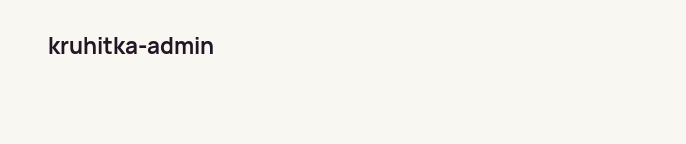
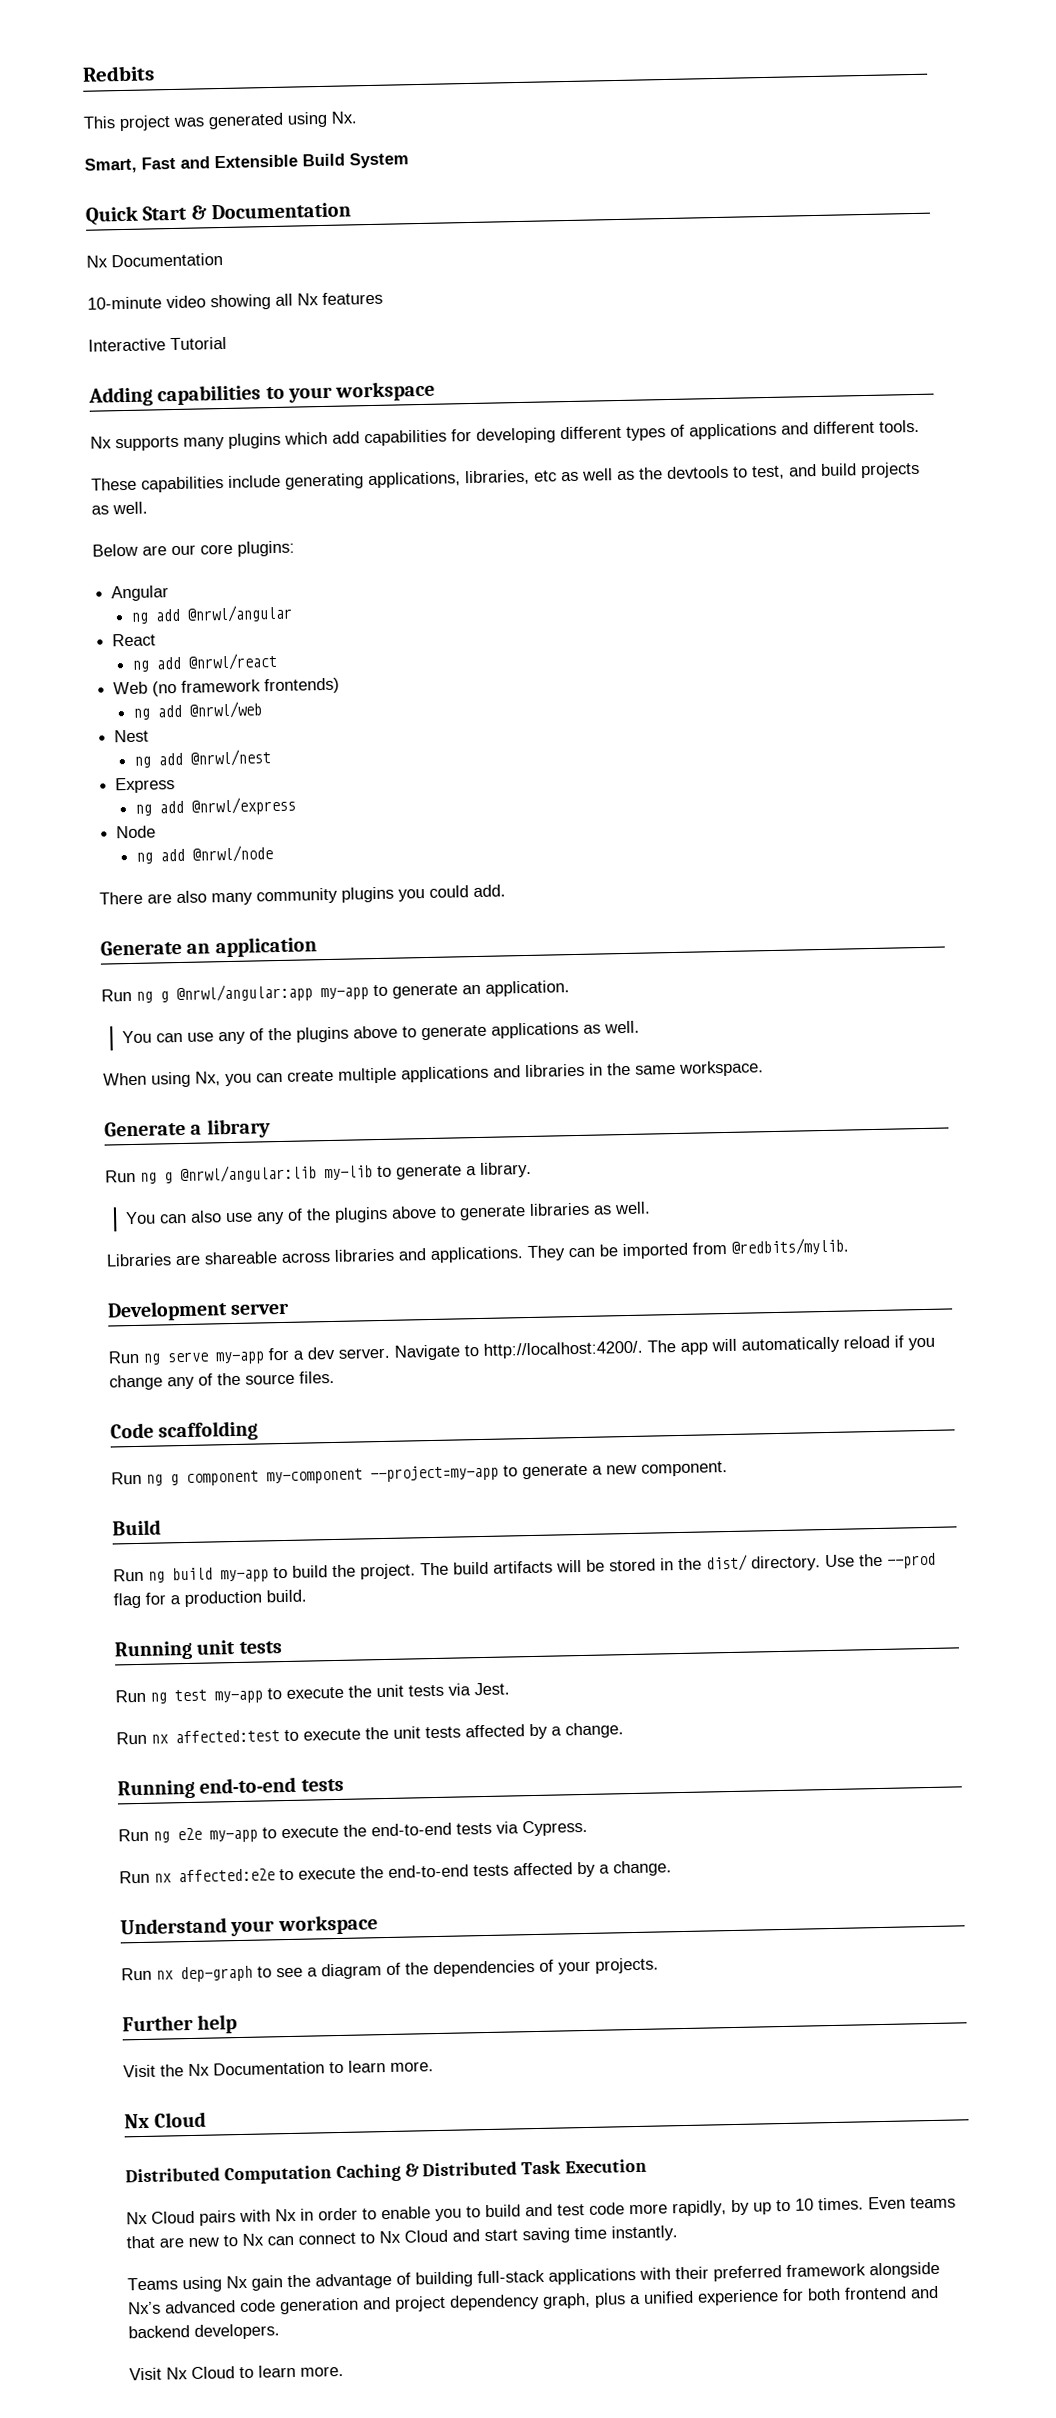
[48,37,214,54] kruhitka-admin -> [82,65,155,82] [83,111,357,132] [84,152,409,174] [85,202,351,226] [86,252,223,268] [87,291,383,311] [88,336,227,352] [88,380,436,407] [90,419,920,452] [91,461,920,493] [91,501,148,515] [92,540,295,557] [111,585,170,602] [130,604,293,624] [112,633,157,647] [131,652,278,672] [113,677,341,697] [132,701,262,720] [114,729,150,743] [133,749,271,768] [115,777,176,794] [134,796,296,816] [116,825,157,839] [135,845,273,864] [99,884,506,906] [100,936,317,958] [101,980,570,1004] [121,1020,640,1045] [103,1060,764,1088] [104,1118,271,1139] [105,1161,532,1184] [124,1201,651,1225] [106,1237,849,1267] [107,1300,291,1322] [108,1335,935,1365] [109,1370,335,1391] [110,1420,259,1442] [111,1461,728,1486] [112,1519,161,1536] [113,1552,936,1583] [113,1589,307,1609] [114,1640,282,1661] [115,1682,510,1704] [116,1722,624,1745] [117,1776,344,1800] [118,1819,588,1843] [119,1860,672,1884] [120,1914,378,1937] [121,1957,659,1983] [122,2014,238,2034] [123,2060,434,2078] [124,2111,207,2129] [125,2158,648,2185] [126,2196,956,2226] [126,2225,678,2249] [127,2261,940,2293] [128,2285,939,2315] [128,2323,280,2340] [129,2364,344,2381] Redbits // This project was generated using Nx. // Smart, Fast and Extensible Build System // Quick Start & Documentation // Nx Documentation // 10-minute video showing all Nx features // Interactive Tutorial // Adding capabilities to your workspace // Nx supports many plugins which add capabilities for developing different types of applications and different tools. // These capabilities include generating applications, libraries, etc as well as the devtools to test, and build projects as well. // Below are our core plugins: // Angular // ng add @nrwl/angular // React // ng add @nrwl/react // Web (no framework frontends) // ng add @nrwl/web // Nest // ng add @nrwl/nest // Express // ng add @nrwl/express // Node // ng add @nrwl/node // There are also many community plugins you could add. // Generate an application // Run ng g @nrwl/angular:app my-app to generate an application. // You can use any of the plugins above to generate applications as well. // When using Nx, you can create multiple applications and libraries in the same workspace. // Generate a library // Run ng g @nrwl/angular:lib my-lib to generate a library. // You can also use any of the plugins above to generate libraries as well. // Libraries are shareable across libraries and applications. They can be imported from @redbits/mylib. // Development server // Run ng serve my-app for a dev server. Navigate to http://localhost:4200/. The app will automatically reload if you change any of the source files. // Code scaffolding // Run ng g component my-component --project=my-app to generate a new component. // Build // Run ng build my-app to build the project. The build artifacts will be stored in the dist/ directory. Use the --prod flag for a production build. // Running unit tests // Run ng test my-app to execute the unit tests via Jest. // Run nx affected:test to execute the unit tests affected by a change. // Running end-to-end tests // Run ng e2e my-app to execute the end-to-end tests via Cypress. // Run nx affected:e2e to execute the end-to-end tests affected by a change. // Understand your workspace // Run nx dep-graph to see a diagram of the dependencies of your projects. // Further help // Visit the Nx Documentation to learn more. // Nx Cloud // Distributed Computation Caching & Distributed Task Execution // Nx Cloud pairs with Nx in order to enable you to build and test code more rapidly, by up to 10 times. Even teams that are new to Nx can connect to Nx Cloud and start saving time instantly. // Teams using Nx gain the advantage of building full-stack applications with their preferred framework alongside Nx’s advanced code generation and project dependency graph, plus a unified experience for both frontend and backend developers. // Visit Nx Cloud to learn more.

